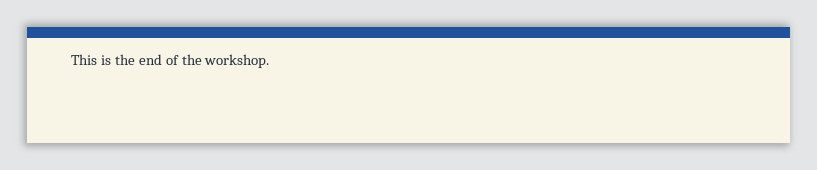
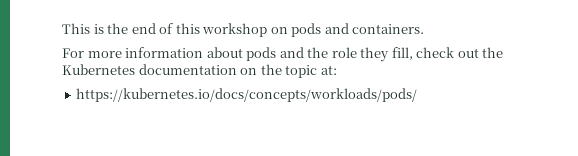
[181,54,270,68] the workshop. -> [175,23,425,37] [62,47,504,62] [62,64,337,78] [76,88,418,102] this workshop on pods and containers. // For more information about pods and the role they fill, check out the Kubernetes documentation on the topic at: // https://kubernetes.io/docs/concepts/workloads/pods/

